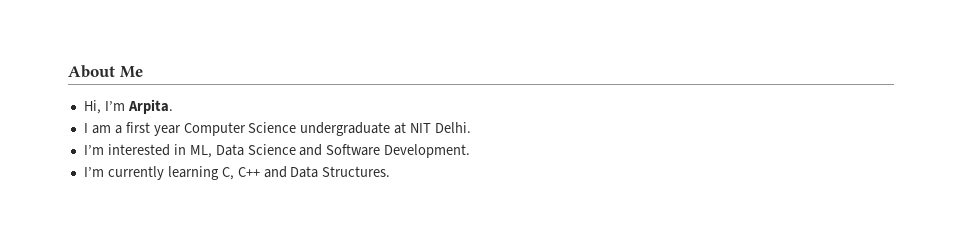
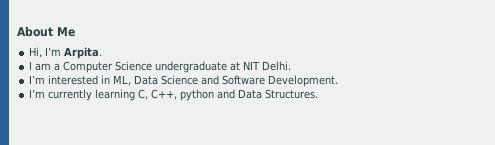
[125,122,181,136] first year -> (61, 67) none
[237,167,260,177] C++ -> [151,89,215,101] C++, python

